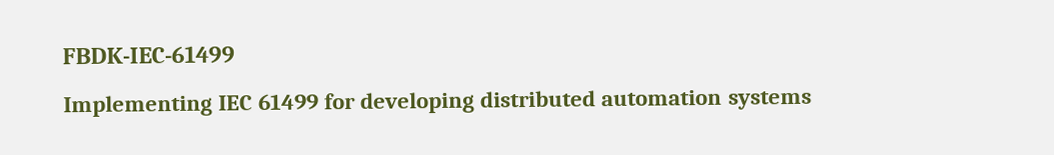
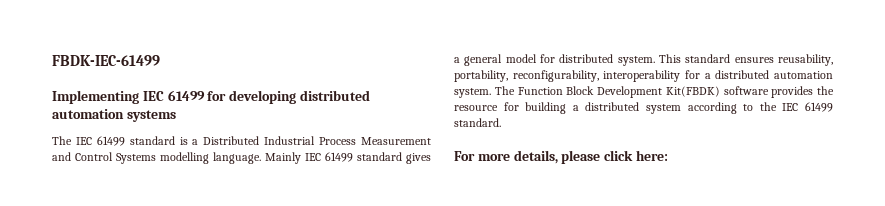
(812, 100) none -> [52,136,431,146] [52,152,431,164] [454,54,833,66] [454,70,833,82] [454,86,834,98] [454,102,833,114] [454,118,501,127] [454,150,668,164] // The IEC 61499 standard is a Distributed Industrial Process Measurement and Control Systems modelling language. Mainly IEC 61499 standard gives a general model for distributed system. This standard ensures reusability, portability, reconfigurability, interoperability for a distributed automation system. The Function Block Development Kit(FBDK) software provides the resource for building a distributed system according to the IEC 61499 standard. // For more details, please click here:

